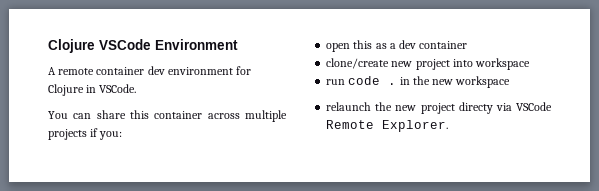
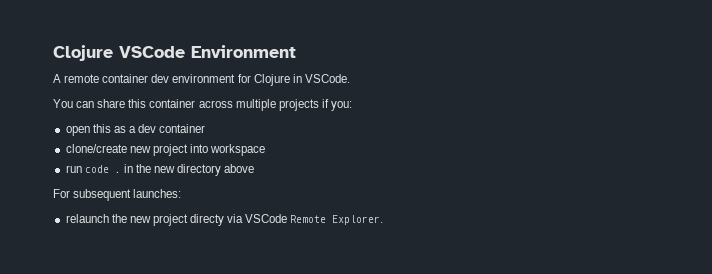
[455,76,511,88] workspace -> [177,164,255,176] [53,189,182,201] directory above // For subsequent launches:

